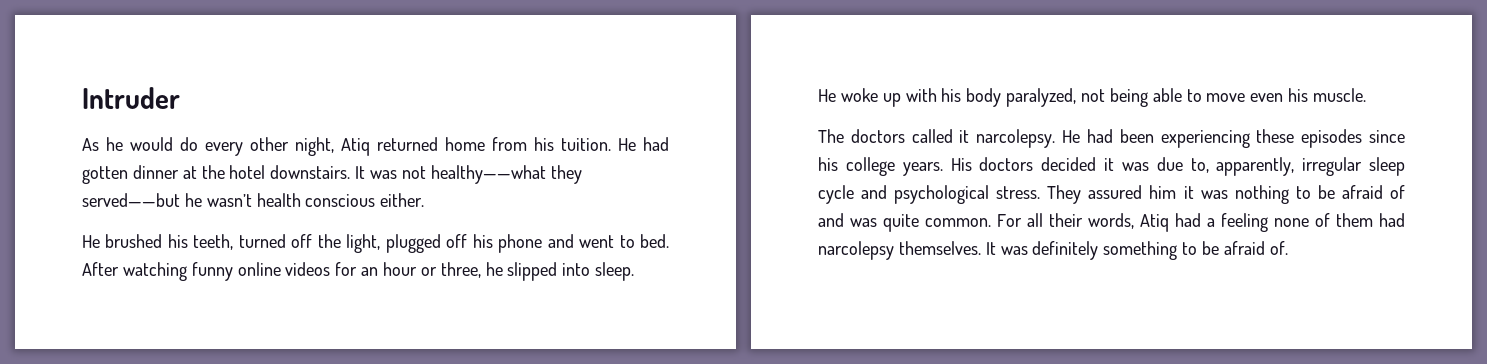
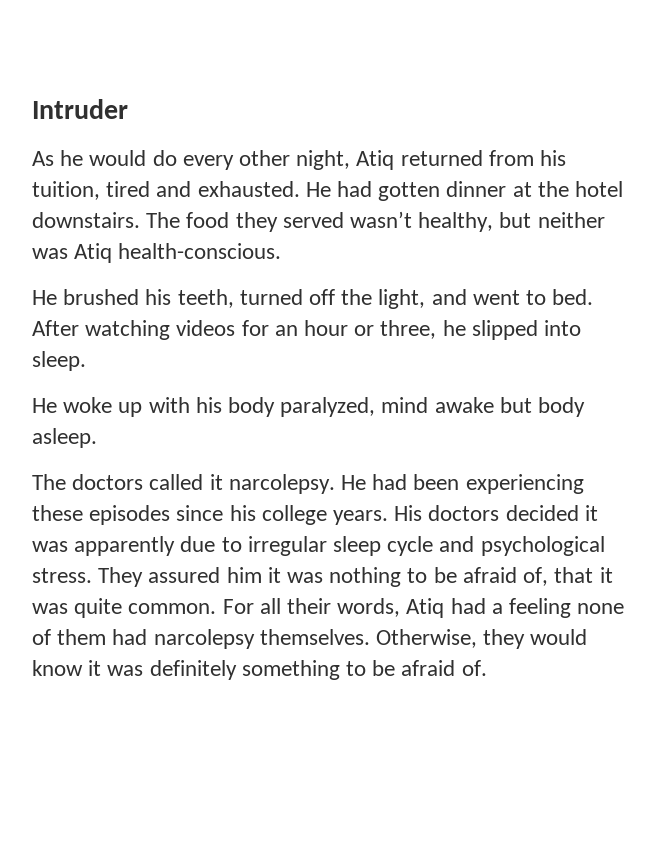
[445,137,485,151] home -> (483, 158) none
[561,138,611,151] tuition. -> [32,181,300,200] tuition, tired and exhausted.
[355,165,582,184] [82,193,425,207] It was not healthy——what they served——but he wasn’t health conscious either. -> [146,211,605,232] [32,243,282,263] The food they served wasn’t healthy, but neither was Atiq health-conscious.
[385,234,543,253] plugged off his phone -> (426, 299) none
[191,262,281,281] funny online -> (171, 330) none
[1081,88,1367,107] not being able to move even his muscle. -> [381,397,586,417] [32,428,97,448] mind awake but body asleep.
[1156,157,1295,176] due to, apparently, -> [74,536,242,556] apparently due to
[1390,185,1406,199] [818,213,844,227] of and -> [523,567,613,586] of, that it
[985,242,996,255] It -> [376,629,588,649] [32,660,102,676] Otherwise, they would know it

